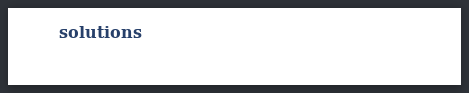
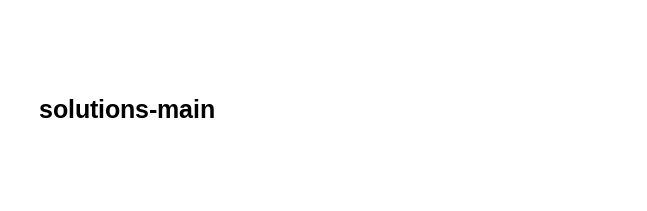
[59,26,142,38] solutions -> [39,99,215,118] solutions-main

